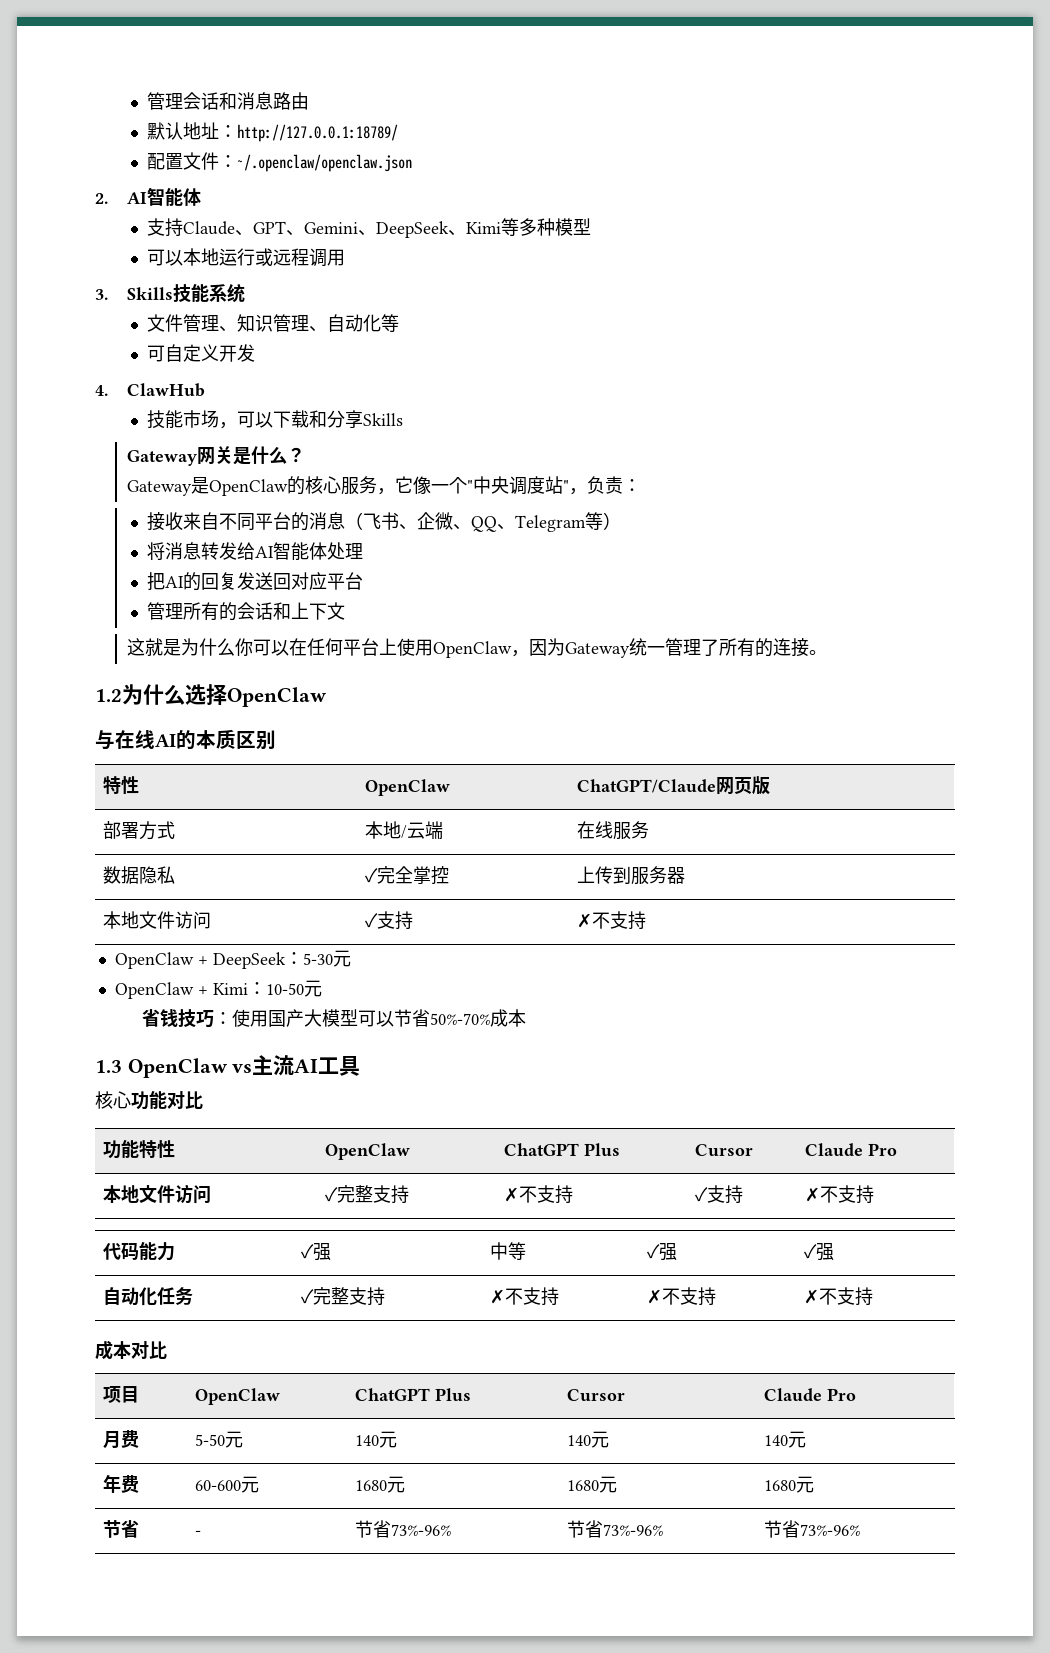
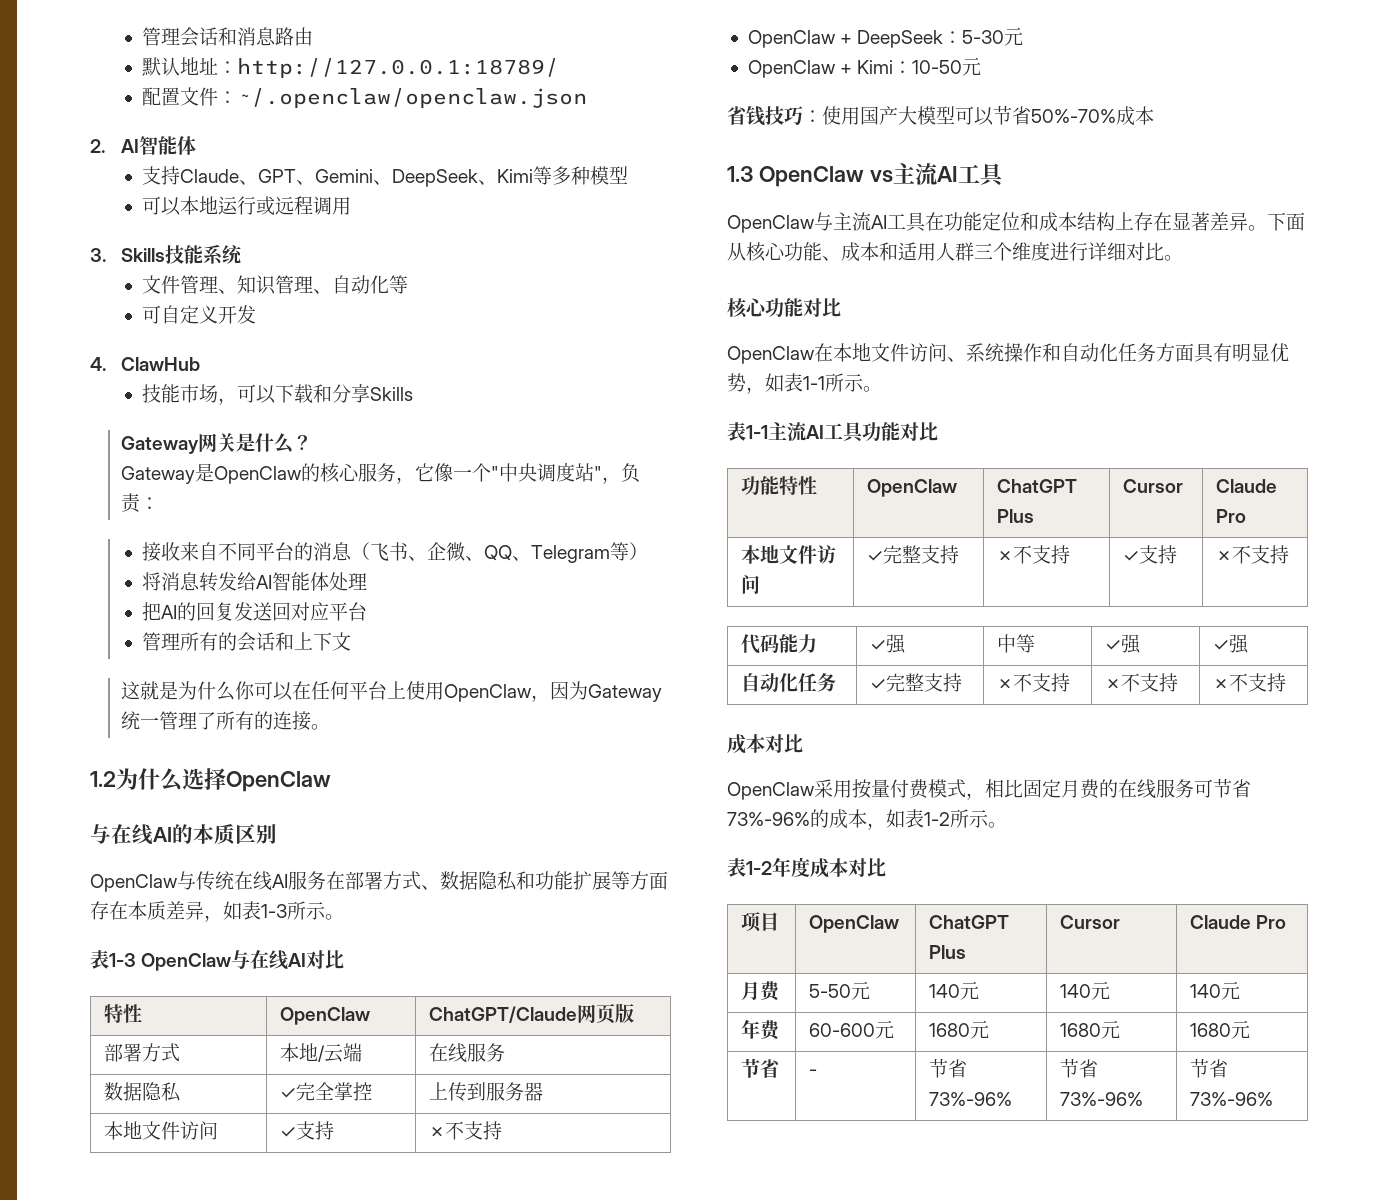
(276, 740) none -> [90,871,668,892] [90,901,344,922] [90,950,345,971] // OpenClaw与传统在线AI服务在部署方式、数据隐私和功能扩展等方面存在本质差异，如表1-3所示。 // 表1-3 OpenClaw与在线AI对比
[95,1091,131,1109] 核心 -> [727,212,1305,233] [727,242,1183,262] [727,298,841,318] [727,343,1289,364] [727,373,882,394] [727,422,865,443] OpenClaw与主流AI工具在功能定位和成本结构上存在显著差异。下面从核心功能、成本和适用人群三个维度进行详细对比。 // 核心功能对比 // OpenClaw在本地文件访问、系统操作和自动化任务方面具有明显优势，如表1-1所示。 // 表1-1主流AI工具
(167, 1350) none -> [727,778,1251,800] [727,809,1007,830] [727,857,886,878] // OpenClaw采用按量付费模式，相比固定月费的在线服务可节省73%-96%的成本，如表1-2所示。 // 表1-2年度成本对比

